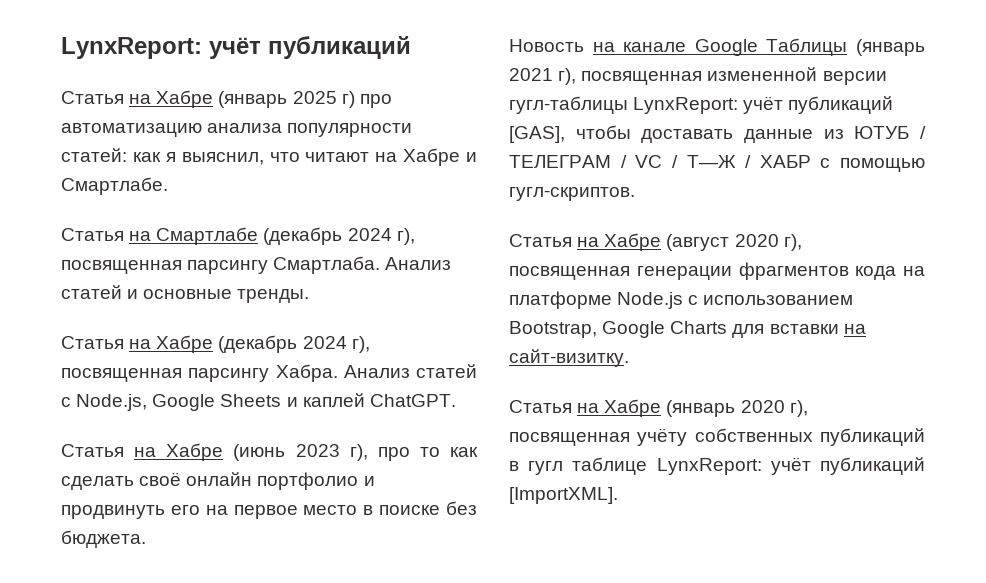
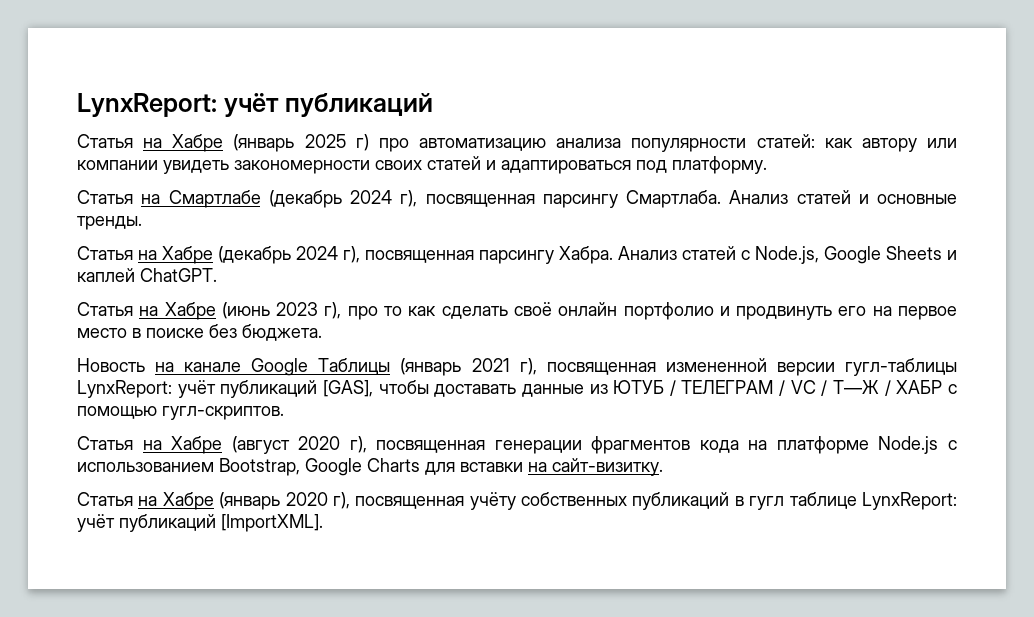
[165,148,477,166] [61,177,168,195] я выяснил, что читают на Хабре и Смартлабе. -> [861,138,958,152] [77,156,767,174] автору или компании увидеть закономерности своих статей и адаптироваться под платформу.

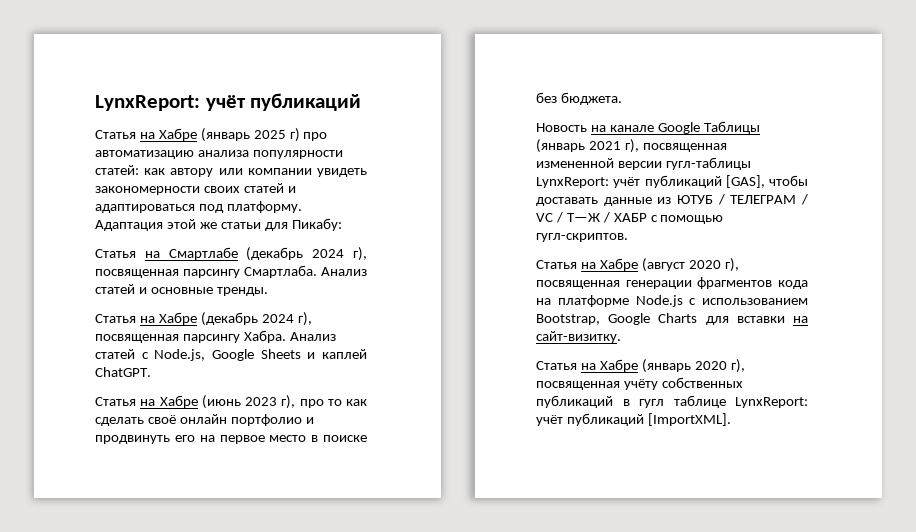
(767, 165) none -> [95,218,342,231] Адаптация этой же статьи для Пикабу:

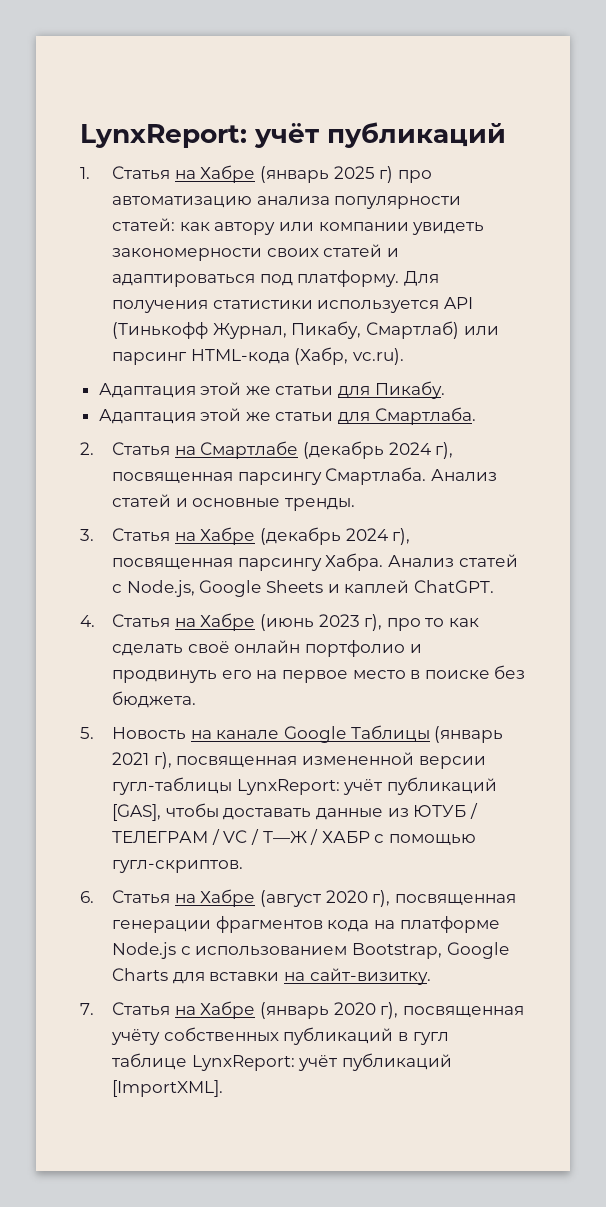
(362, 102) none -> [80,167,90,179] 1.
[95,218,342,231] Адаптация этой же статьи для Пикабу: // -> [404,271,440,286] [112,297,474,313] [112,321,499,339] [112,347,405,365] [98,381,445,399] [98,407,476,425] [80,442,94,455] Для получения статистики используется API (Тинькофф Журнал, Пикабу, Смартлаб) или парсинг HTML-кода (Хабр, vc.ru). // Адаптация этой же статьи для Пикабу. // Адаптация этой же статьи для Смартлаба. // 2.
(268, 291) none -> [80,529,94,541] 3.
(151, 372) none -> [80,615,95,627] 4.
(622, 98) none -> [80,727,94,739] 5.
(628, 237) none -> [80,891,94,903] 6.
(621, 337) none -> [80,1003,94,1015] 7.

